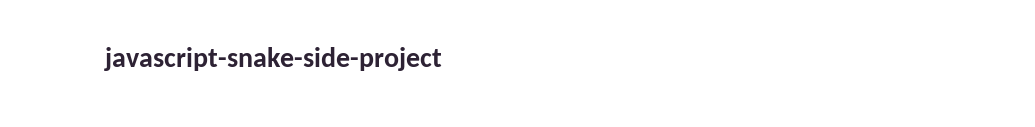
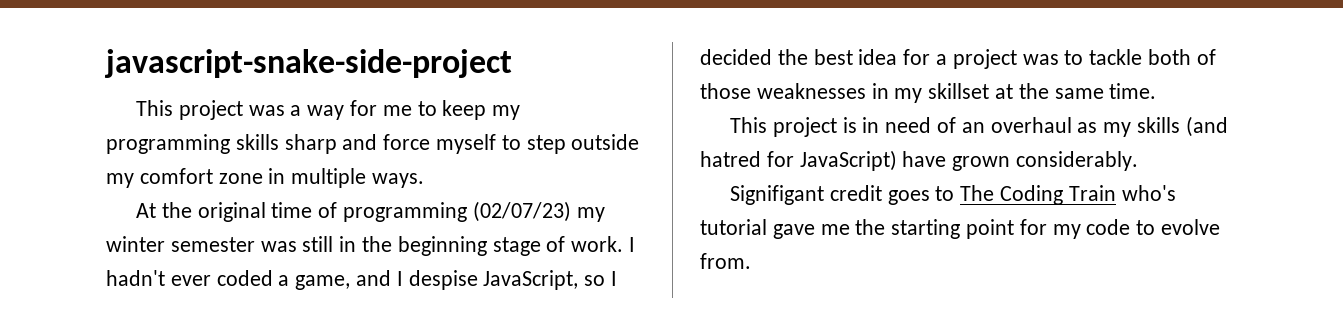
(442, 59) none -> [135,100,521,120] [106,134,640,154] [106,168,425,188] [135,201,605,222] [106,236,636,256] [106,270,618,290] [700,49,1216,69] [700,83,1157,103] [729,116,1228,137] [700,150,1139,171] [729,185,1176,205] [700,219,1221,239] [700,253,751,269] // This project was a way for me to keep my programming skills sharp and force myself to step outside my comfort zone in multiple ways. // At the original time of programming (02/07/23) my winter semester was still in the beginning stage of work. I hadn't ever coded a game, and I despise JavaScript, so I decided the best idea for a project was to tackle both of those weaknesses in my skillset at the same time. // This project is in need of an overhaul as my skills (and hatred for JavaScript) have grown considerably. // Signifigant credit goes to The Coding Train who's tutorial gave me the starting point for my code to evolve from.

